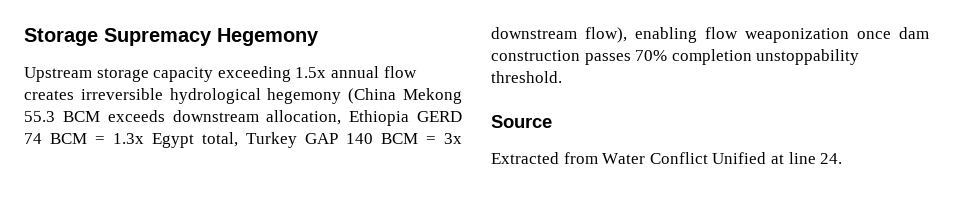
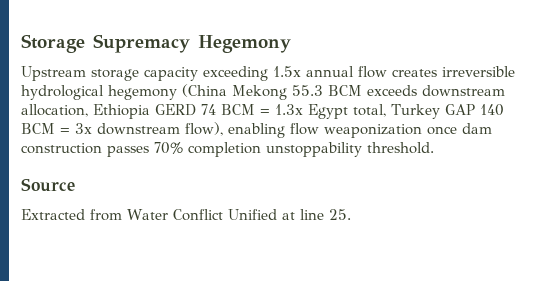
[820,153,843,164] 24. -> [328,209,351,220] 25.

